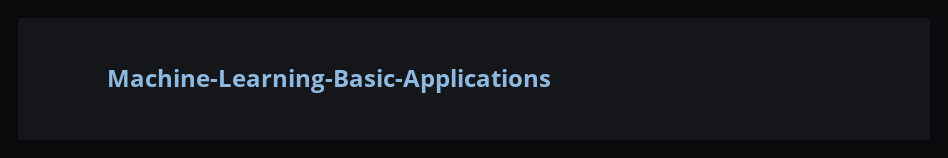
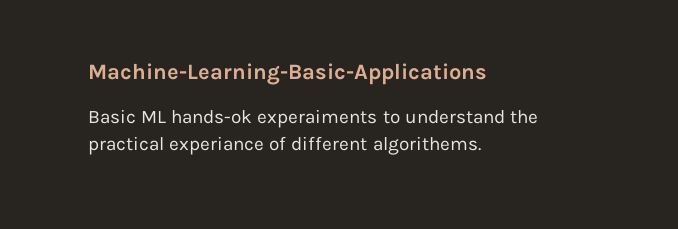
(551, 81) none -> [88,109,538,128] [88,136,481,155] // Basic ML hands-ok experaiments to understand the practical experiance of different algorithems.

